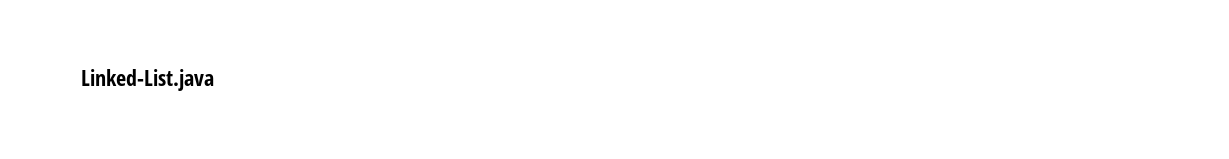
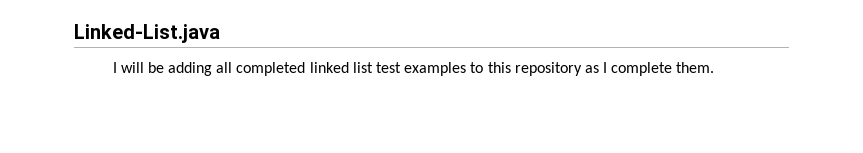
(214, 80) none -> [112,62,715,76] // I will be adding all completed linked list test examples to this repository as I complete them.

